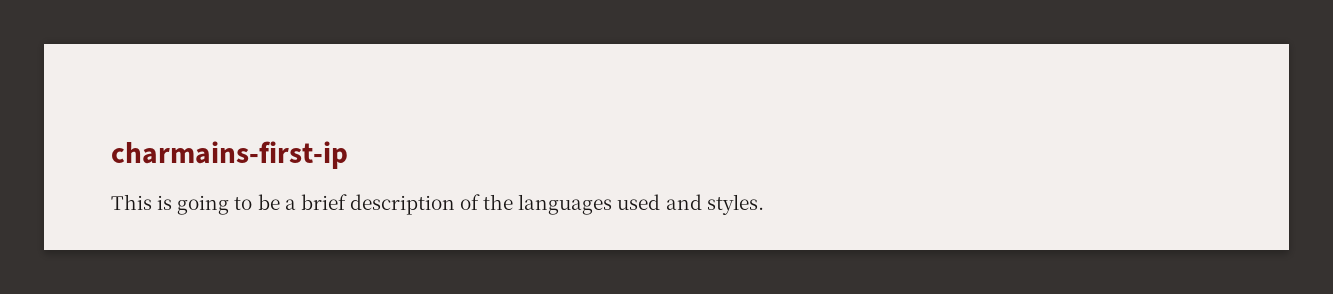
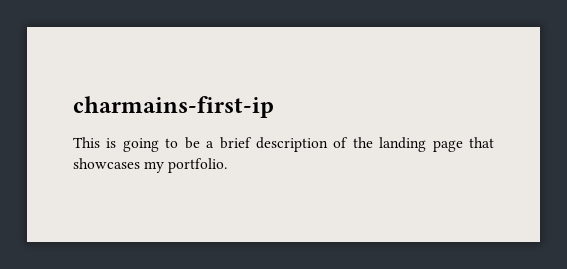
[518,194,764,215] languages used and styles. -> [379,137,495,152] [73,158,228,173] landing page that showcases my portfolio.

